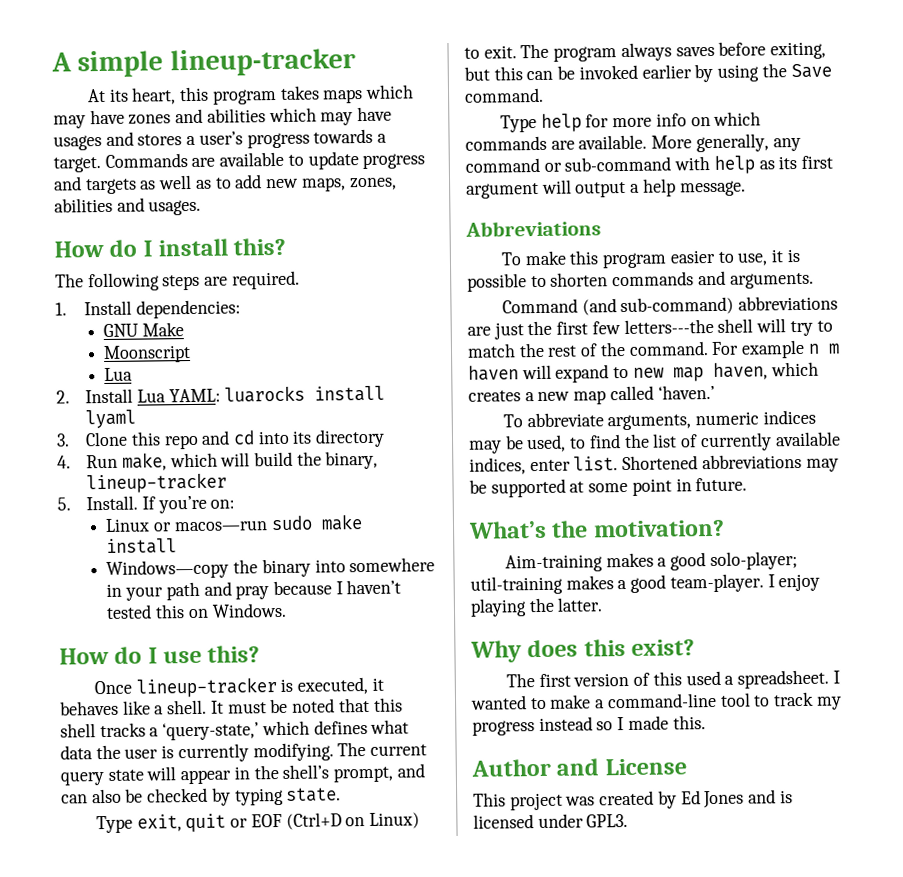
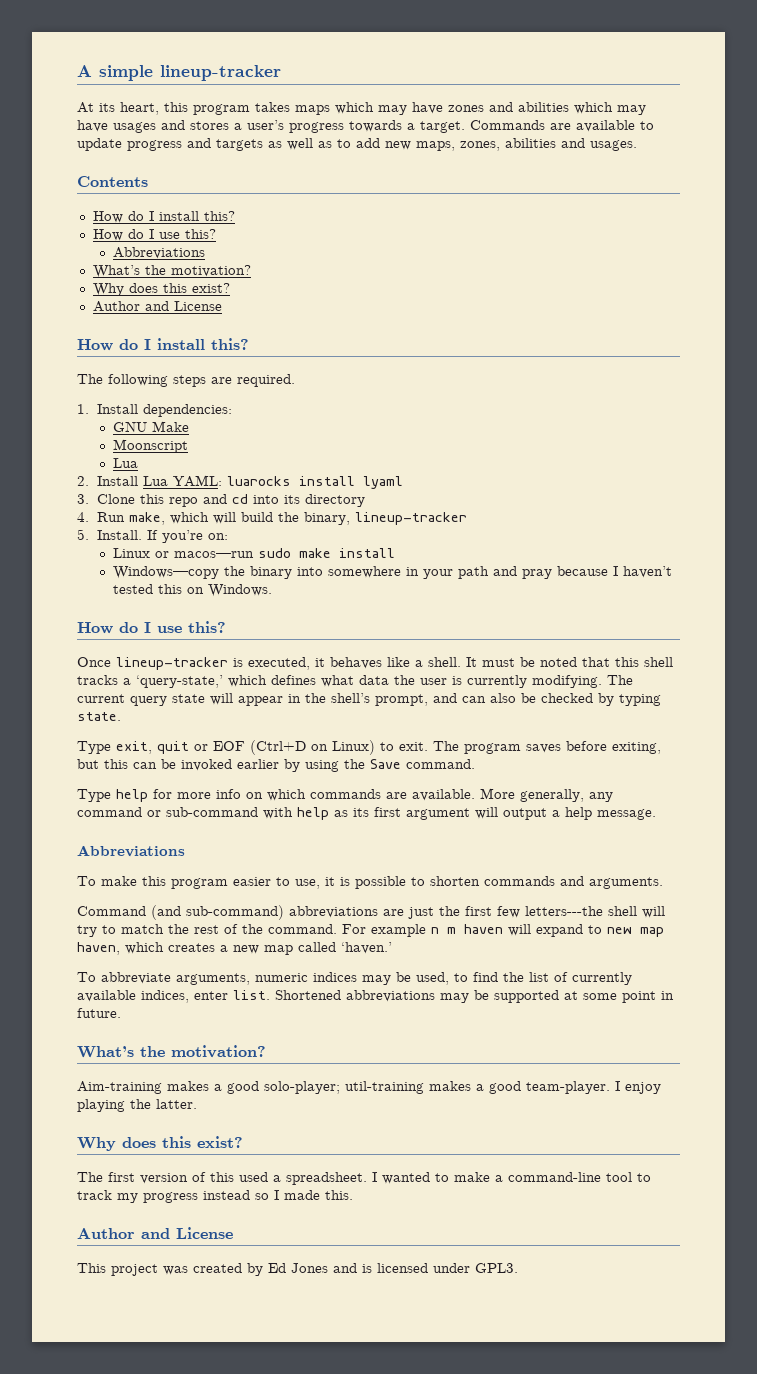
(202, 207) none -> [77,176,148,187] [92,211,235,223] [92,229,216,241] [113,247,206,259] [92,265,251,278] [92,283,230,296] [92,301,222,312] // Contents // How do I install this? // How do I use this? // Abbreviations // What’s the motivation? // Why does this exist? // Author and License
[620,42,672,62] always -> (521, 748) none

